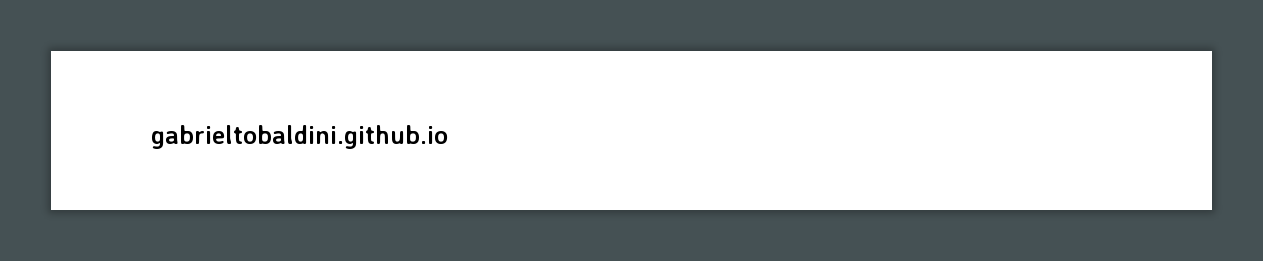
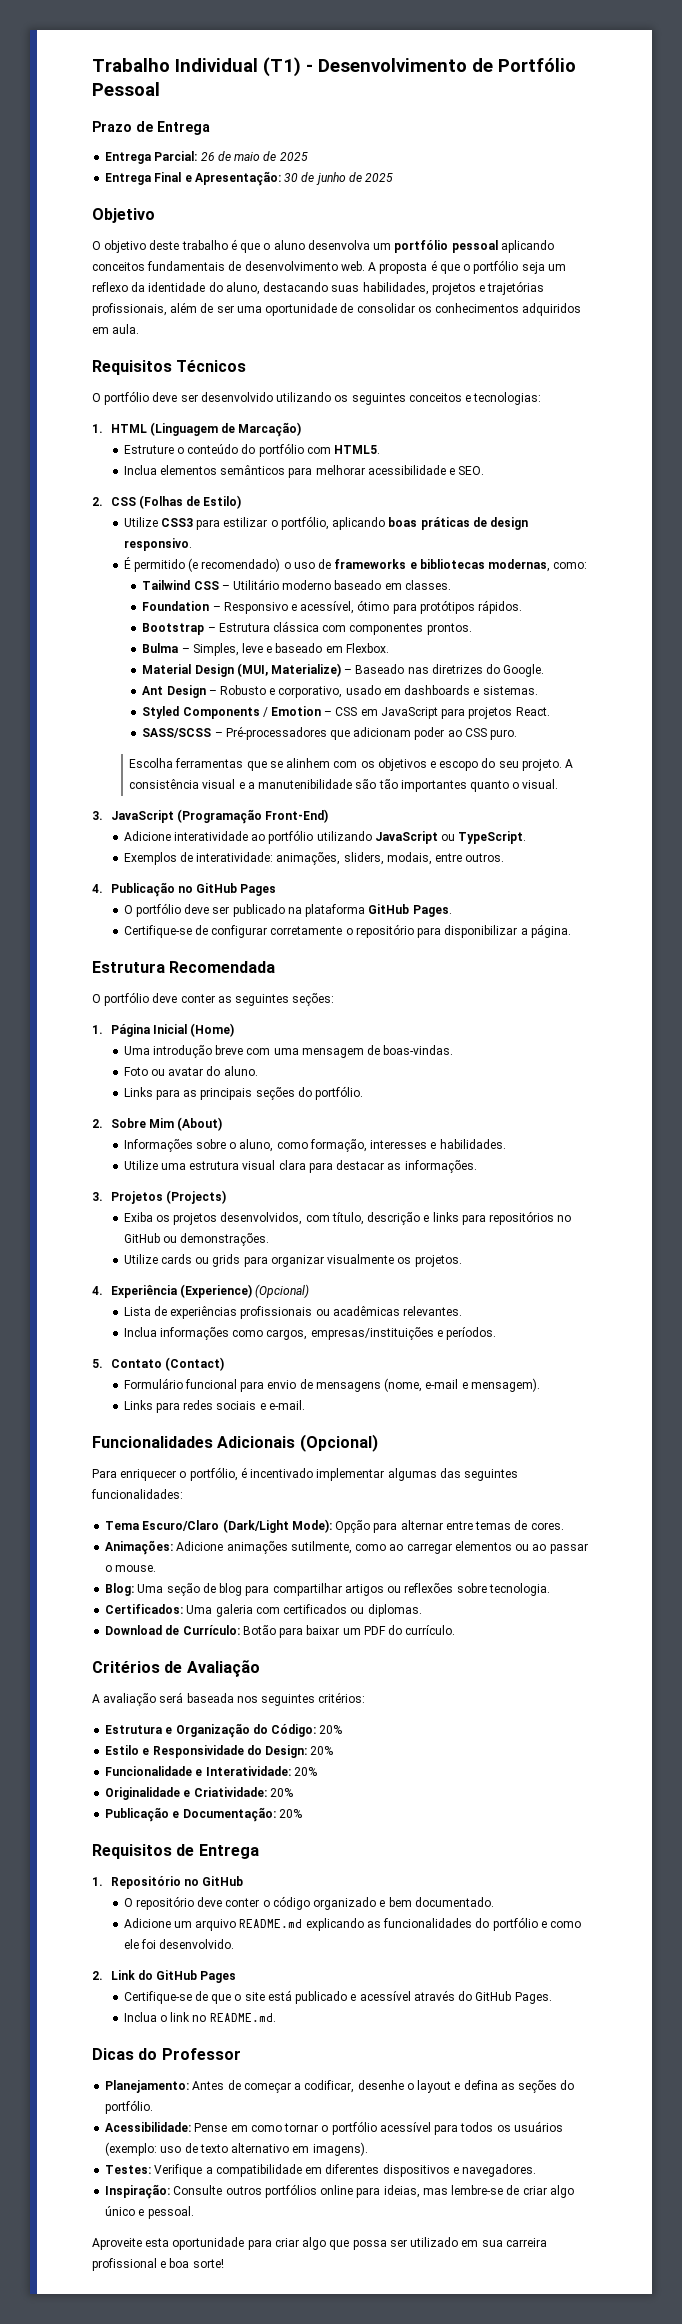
[151,125,448,149] gabrieltobaldini.github.io -> [92,57,576,77] [92,82,160,96] [92,121,210,135] [105,151,308,164] [105,171,394,186] [92,208,155,223] [92,239,554,253] [92,260,566,274] [92,281,545,295] [92,302,582,316] [92,324,140,334] [92,360,247,375] [92,391,542,405] [92,422,302,437] [123,443,381,457] [123,465,485,478] [92,495,242,509] [123,516,529,530] [123,538,192,551] [123,557,588,572] [142,579,451,590] [142,600,523,614] [142,621,472,635] [142,643,389,656] [142,663,545,677] [142,685,538,698] [142,706,550,719] [142,726,518,740] [129,758,574,771] [129,779,559,792] [92,809,329,824] [123,830,527,844] [123,852,505,865] [92,882,277,897] [123,903,452,917] [123,924,571,938] [92,961,276,973] [92,992,335,1006] [92,1023,235,1037] [123,1045,454,1058] [123,1066,258,1076] [123,1086,364,1100] [92,1117,223,1131] [123,1139,506,1152] [123,1160,477,1173] [92,1190,226,1204] [123,1211,572,1225] [123,1233,270,1246] [123,1254,462,1267] [92,1284,310,1298] [123,1306,463,1319] [123,1327,497,1340] [92,1357,224,1371] [123,1378,540,1392] [123,1400,305,1413] [92,1434,378,1452] [92,1467,519,1481] [91,1489,183,1499] [105,1519,564,1533] [105,1540,588,1555] [105,1565,157,1572] [105,1583,550,1596] [105,1604,422,1617] [105,1625,456,1638] [92,1660,260,1677] [92,1692,366,1706] [105,1723,343,1738] [105,1745,334,1758] [105,1766,317,1776] [105,1787,293,1800] [105,1807,302,1822] [92,1844,259,1859] [92,1876,244,1889] [123,1896,494,1910] [123,1917,582,1931] [123,1939,235,1949] [92,1970,237,1983] [123,1990,552,2004] [123,2012,276,2022] [92,2048,241,2060] [105,2080,575,2093] [105,2100,154,2114] [105,2121,563,2135] [105,2142,368,2156] [105,2164,537,2177] [105,2184,574,2199] [105,2206,194,2219] [92,2237,547,2250] [92,2258,224,2271] Trabalho Individual (T1) - Desenvolvimento de Portfólio Pessoal // Prazo de Entrega // Entrega Parcial: 26 de maio de 2025 // Entrega Final e Apresentação: 30 de junho de 2025 // Objetivo // O objetivo deste trabalho é que o aluno desenvolva um portfólio pessoal aplicando conceitos fundamentais de desenvolvimento web. A proposta é que o portfólio seja um reflexo da identidade do aluno, destacando suas habilidades, projetos e trajetórias profissionais, além de ser uma oportunidade de consolidar os conhecimentos adquiridos em aula. // Requisitos Técnicos // O portfólio deve ser desenvolvido utilizando os seguintes conceitos e tecnologias: // 1. HTML (Linguagem de Marcação) // Estruture o conteúdo do portfólio com HTML5. // Inclua elementos semânticos para melhorar acessibilidade e SEO. // 2. CSS (Folhas de Estilo) // Utilize CSS3 para estilizar o portfólio, aplicando boas práticas de design responsivo. // É permitido (e recomendado) o uso de frameworks e bibliotecas modernas, como: // Tailwind CSS – Utilitário moderno baseado em classes. // Foundation – Responsivo e acessível, ótimo para protótipos rápidos. // Bootstrap – Estrutura clássica com componentes prontos. // Bulma – Simples, leve e baseado em Flexbox. // Material Design (MUI, Materialize) – Baseado nas diretrizes do Google. // Ant Design – Robusto e corporativo, usado em dashboards e sistemas. // Styled Components / Emotion – CSS em JavaScript para projetos React. // SASS/SCSS – Pré-processadores que adicionam poder ao CSS puro. // Escolha ferramentas que se alinhem com os objetivos e escopo do seu projeto. A consistência visual e a manutenibilidade são tão importantes quanto o visual. // 3. JavaScript (Programação Front-End) // Adicione interatividade ao portfólio utilizando JavaScript ou TypeScript. // Exemplos de interatividade: animações, sliders, modais, entre outros. // 4. Publicação no GitHub Pages // O portfólio deve ser publicado na plataforma GitHub Pages. // Certifique-se de configurar corretamente o repositório para disponibilizar a página. // Estrutura Recomendada // O portfólio deve conter as seguintes seções: // 1. Página Inicial (Home) // Uma introdução breve com uma mensagem de boas-vindas. // Foto ou avatar do aluno. // Links para as principais seções do portfólio. // 2. Sobre Mim (About) // Informações sobre o aluno, como formação, interesses e habilidades. // Utilize uma estrutura visual clara para destacar as informações. // 3. Projetos (Projects) // Exiba os projetos desenvolvidos, com título, descrição e links para repositórios no GitHub ou demonstrações. // Utilize cards ou grids para organizar visualmente os projetos. // 4. Experiência (Experience) (Opcional) // Lista de experiências profissionais ou acadêmicas relevantes. // Inclua informações como cargos, empresas/instituições e períodos. // 5. Contato (Contact) // Formulário funcional para envio de mensagens (nome, e-mail e mensagem). // Links para redes sociais e e-mail. // Funcionalidades Adicionais (Opcional) // Para enriquecer o portfólio, é incentivado implementar algumas das seguintes funcionalidades: // Tema Escuro/Claro (Dark/Light Mode): Opção para alternar entre temas de cores. // Animações: Adicione animações sutilmente, como ao carregar elementos ou ao passar o mouse. // Blog: Uma seção de blog para compartilhar artigos ou reflexões sobre tecnologia. // Certificados: Uma galeria com certificados ou diplomas. // Download de Currículo: Botão para baixar um PDF do currículo. // Critérios de Avaliação // A avaliação será baseada nos seguintes critérios: // Estrutura e Organização do Código: 20% // Estilo e Responsividade do Design: 20% // Funcionalidade e Interatividade: 20% // Originalidade e Criatividade: 20% // Publicação e Documentação: 20% // Requisitos de Entrega // 1. Repositório no GitHub // O repositório deve conter o código organizado e bem documentado. // Adicione um arquivo README.md explicando as funcionalidades do portfólio e como ele foi desenvolvido. // 2. Link do GitHub Pages // Certifique-se de que o site está publicado e acessível através do GitHub Pages. // Inclua o link no README.md. // Dicas do Professor // Planejamento: Antes de começar a codificar, desenhe o layout e defina as seções do portfólio. // Acessibilidade: Pense em como tornar o portfólio acessível para todos os usuários (exemplo: uso de texto alternativo em imagens). // Testes: Verifique a compatibilidade em diferentes dispositivos e navegadores. // Inspiração: Consulte outros portfólios online para ideias, mas lembre-se de criar algo único e pessoal. // Aproveite esta oportunidade para criar algo que possa ser utilizado em sua carreira profissional e boa sorte!

